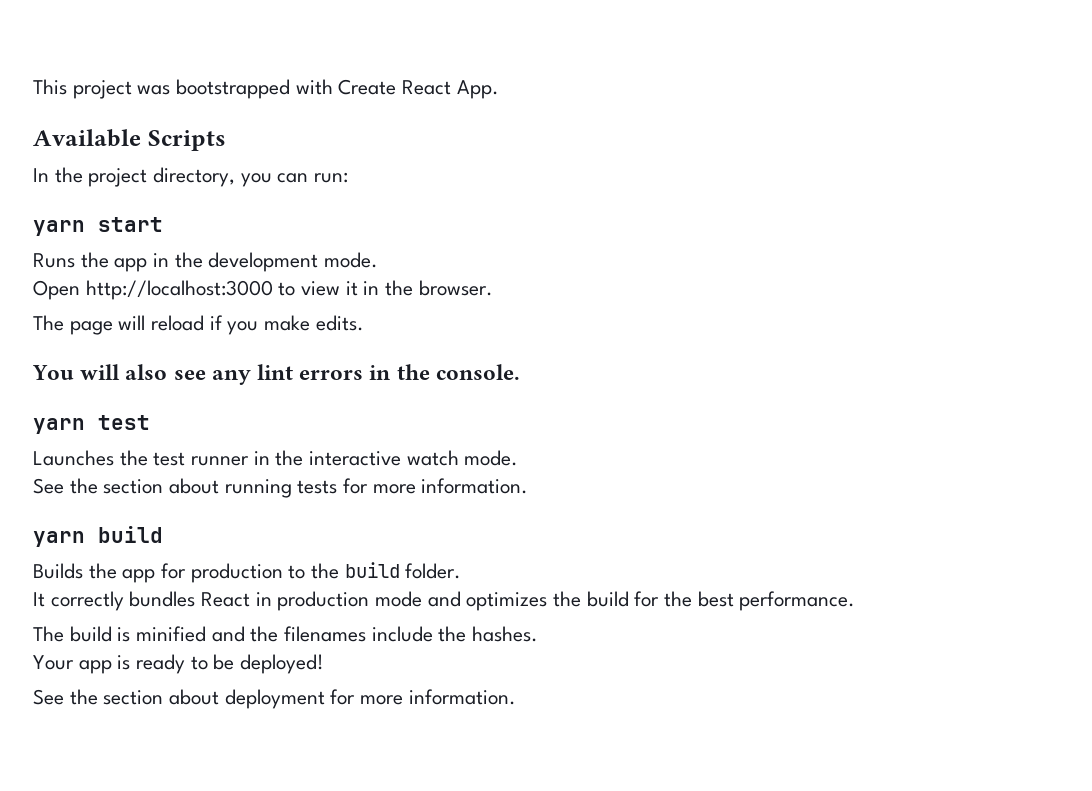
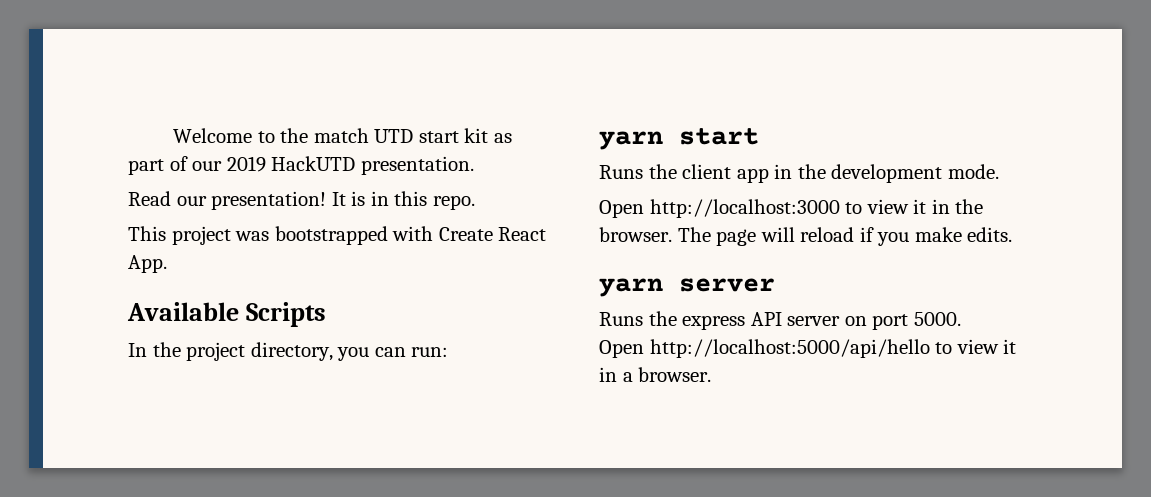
(33, 87) none -> [173,128,512,143] [128,156,474,175] [128,191,475,210] Welcome to the match UTD start kit as part of our 2019 HackUTD presentation. // Read our presentation! It is in this repo. //
(109, 260) none -> [682,164,732,179] client
(493, 288) // -> (672, 234) none
[32,364,520,385] [33,415,150,434] [33,450,519,466] [33,478,529,498] [33,526,163,547] [33,562,462,583] [33,591,856,611] [33,626,539,642] [33,654,325,674] [33,689,516,709] You will also see any lint errors in the console. // yarn test // Launches the test runner in the interactive watch mode. // See the section about running tests for more information. // yarn build // Builds the app for production to the build folder. // It correctly bundles React in production mode and optimizes the build for the best performance. // The build is minified and the filenames include the hashes. // Your app is ready to be deployed! // See the section about deployment for more information. -> [599,278,775,297] [599,311,961,330] [599,339,1017,358] [599,367,712,382] yarn server // Runs the express API server on port 5000. // Open http://localhost:5000/api/hello to view it in a browser.

